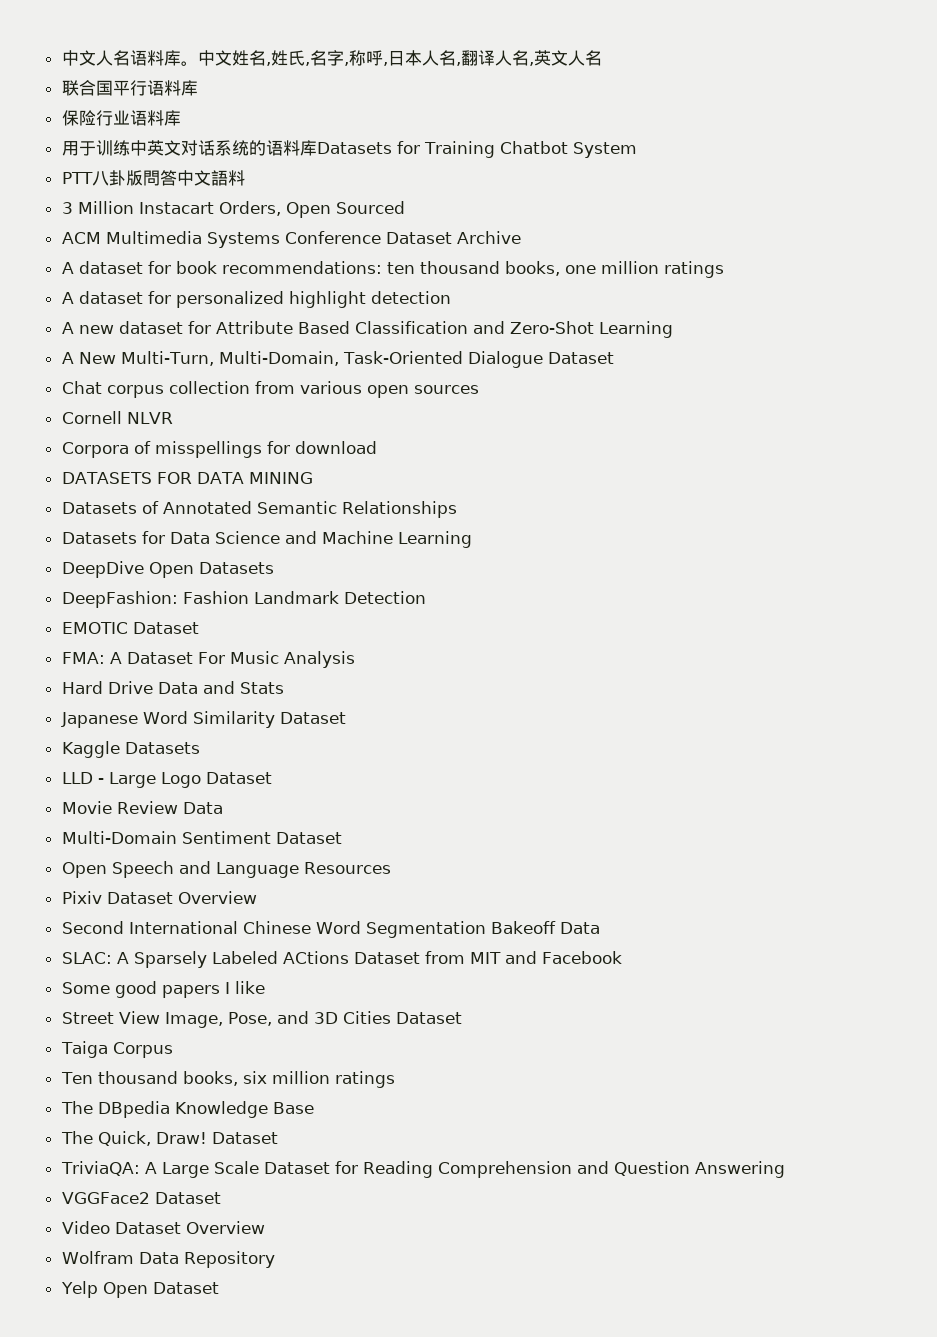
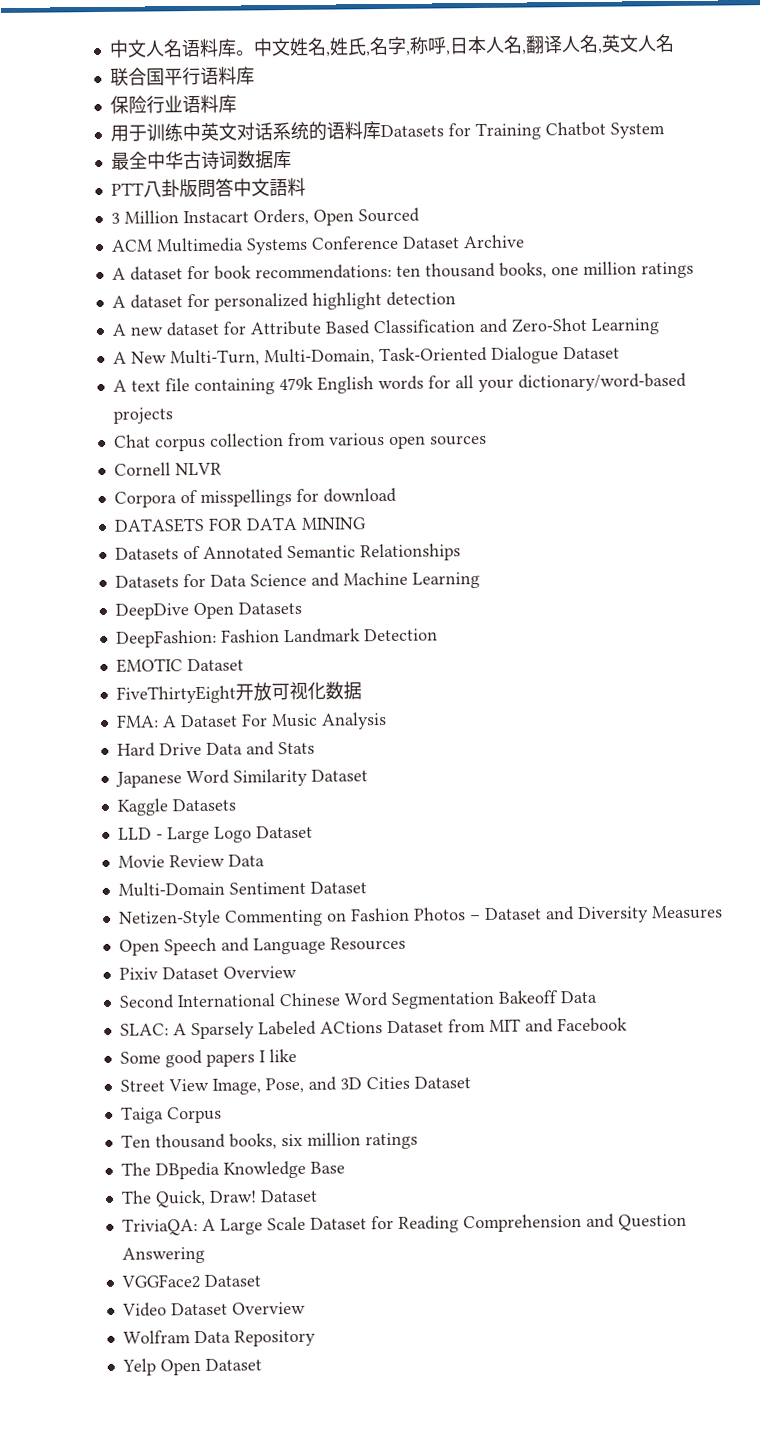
(637, 150) none -> [110,149,292,170] // 最全中华古诗词数据库
(614, 358) none -> [112,372,687,396] [112,407,173,424] // A text file containing 479k English words for all your dictionary/word-based projects
(199, 628) none -> [115,681,362,704] // FiveThirtyEight开放可视化数据
(342, 838) none -> [118,905,723,928] // Netizen-Style Commenting on Fashion Photos – Dataset and Diversity Measures

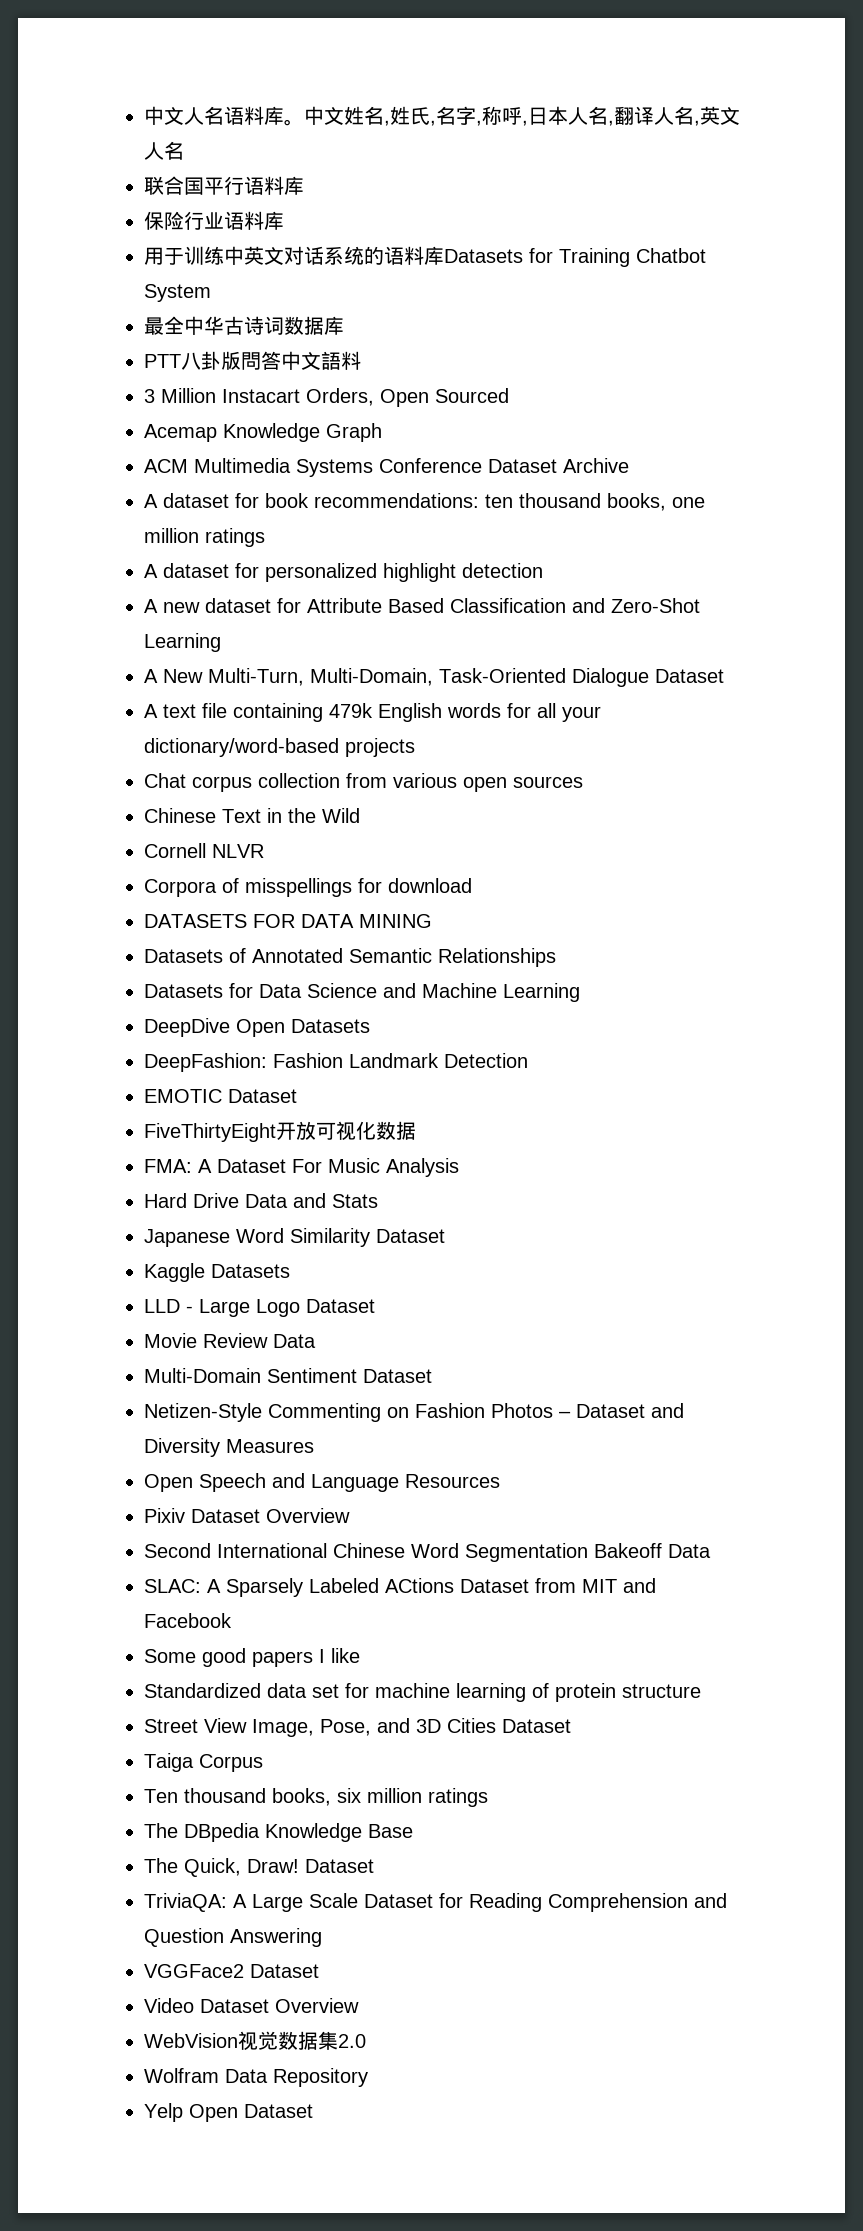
(420, 215) none -> [144,423,382,442] // Acemap Knowledge Graph
(487, 440) none -> [144,808,360,823] // Chinese Text in the Wild
(297, 1055) none -> [144,1683,701,1702] // Standardized data set for machine learning of protein structure
(306, 1308) none -> [144,2031,366,2051] // WebVision视觉数据集2.0

